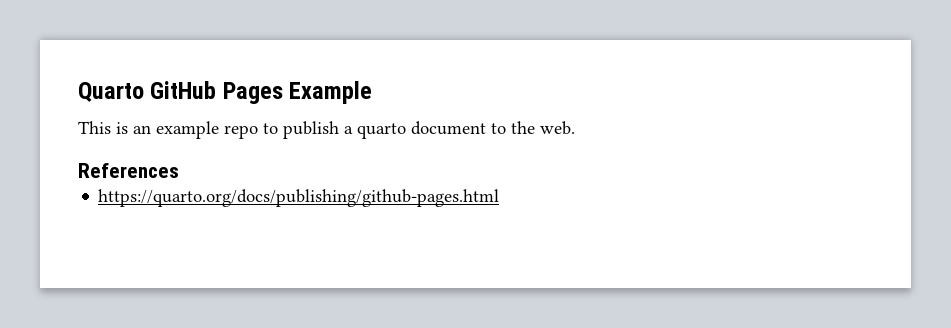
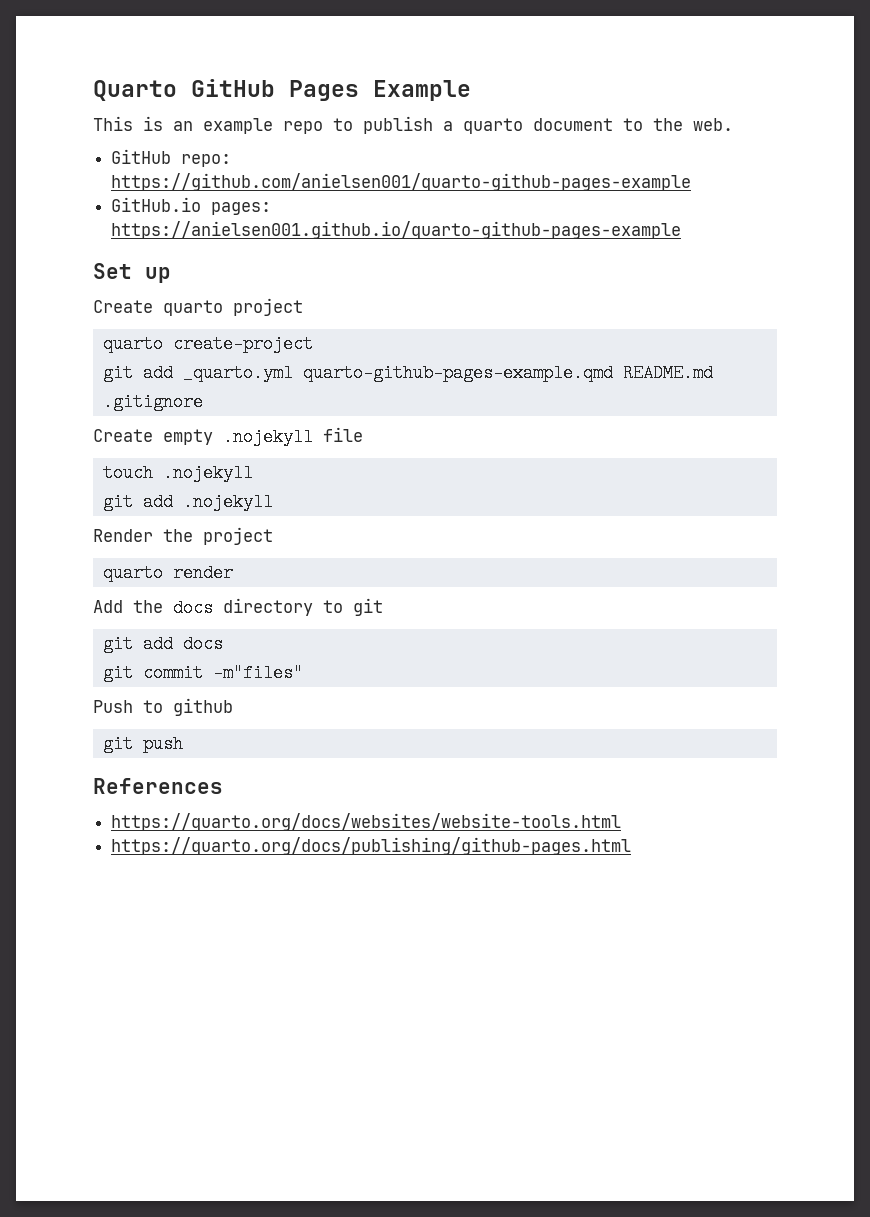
(575, 128) none -> [111,149,232,167] [111,173,692,191] [111,197,272,215] [111,221,682,239] [93,263,171,283] [93,298,303,316] [102,335,313,353] [102,364,713,382] [102,393,203,411] [93,427,363,446] [102,464,253,482] [102,493,273,511] [93,527,273,545] [102,564,233,582] [93,598,383,617] [102,635,223,653] [102,664,303,682] [93,698,233,716] [102,735,183,753] // GitHub repo: https://github.com/anielsen001/quarto-github-pages-example // GitHub.io pages: https://anielsen001.github.io/quarto-github-pages-example // Set up // Create quarto project // quarto create-project // git add _quarto.yml quarto-github-pages-example.qmd README.md .gitignore // Create empty .nojekyll file // touch .nojekyll // git add .nojekyll // Render the project // quarto render // Add the docs directory to git // git add docs // git commit -m"files" // Push to github // git push
(179, 170) none -> [111,813,622,831] // https://quarto.org/docs/websites/website-tools.html

